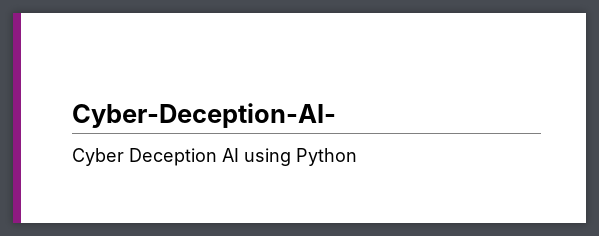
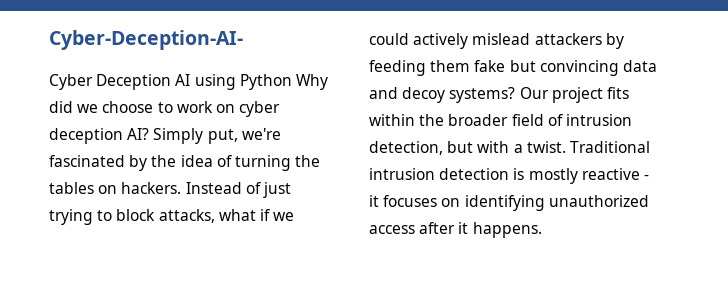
(357, 157) none -> [295,74,328,90] [49,101,281,117] [49,128,281,144] [49,155,321,171] [49,182,291,198] [49,209,295,225] [369,33,624,49] [369,60,657,76] [369,87,629,103] [369,114,632,126] [369,141,650,155] [369,168,649,184] [369,195,649,211] [369,222,542,238] Why did we choose to work on cyber deception AI? Simply put, we're fascinated by the idea of turning the tables on hackers. Instead of just trying to block attacks, what if we could actively mislead attackers by feeding them fake but convincing data and decoy systems? Our project fits within the broader field of intrusion detection, but with a twist. Traditional intrusion detection is mostly reactive - it focuses on identifying unauthorized access after it happens.

